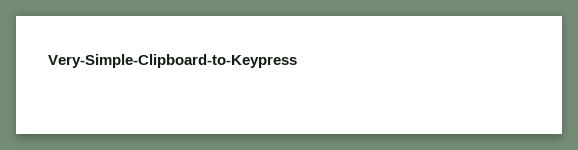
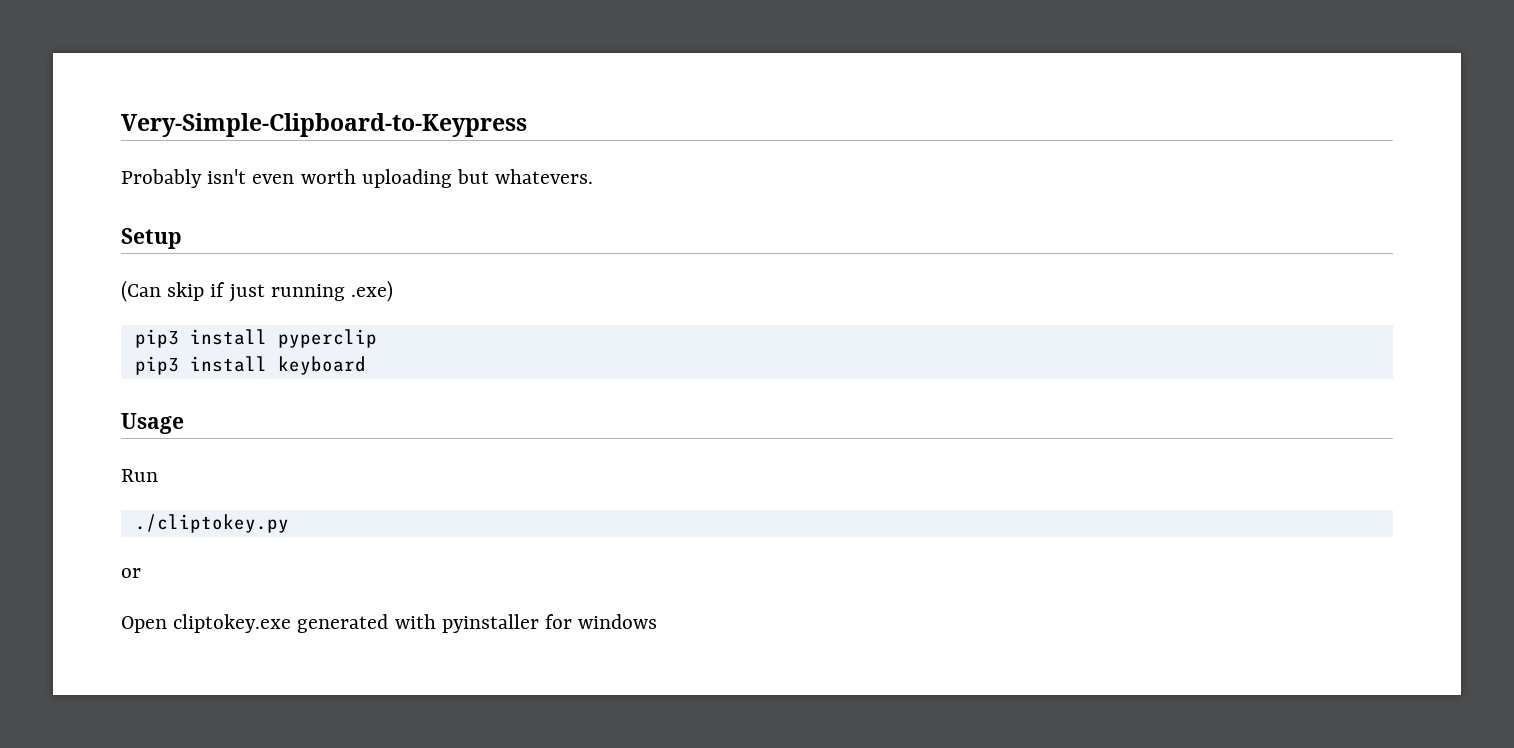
(297, 61) none -> [121,169,594,188] [121,228,182,249] [121,280,394,302] [134,329,377,348] [134,356,366,375] [121,413,184,434] [121,469,158,482] [134,514,289,533] [121,568,141,578] [121,614,658,633] // Probably isn't even worth uploading but whatevers. // Setup // (Can skip if just running .exe) // pip3 install pyperclip // pip3 install keyboard // Usage // Run // ./cliptokey.py // or // Open cliptokey.exe generated with pyinstaller for windows

